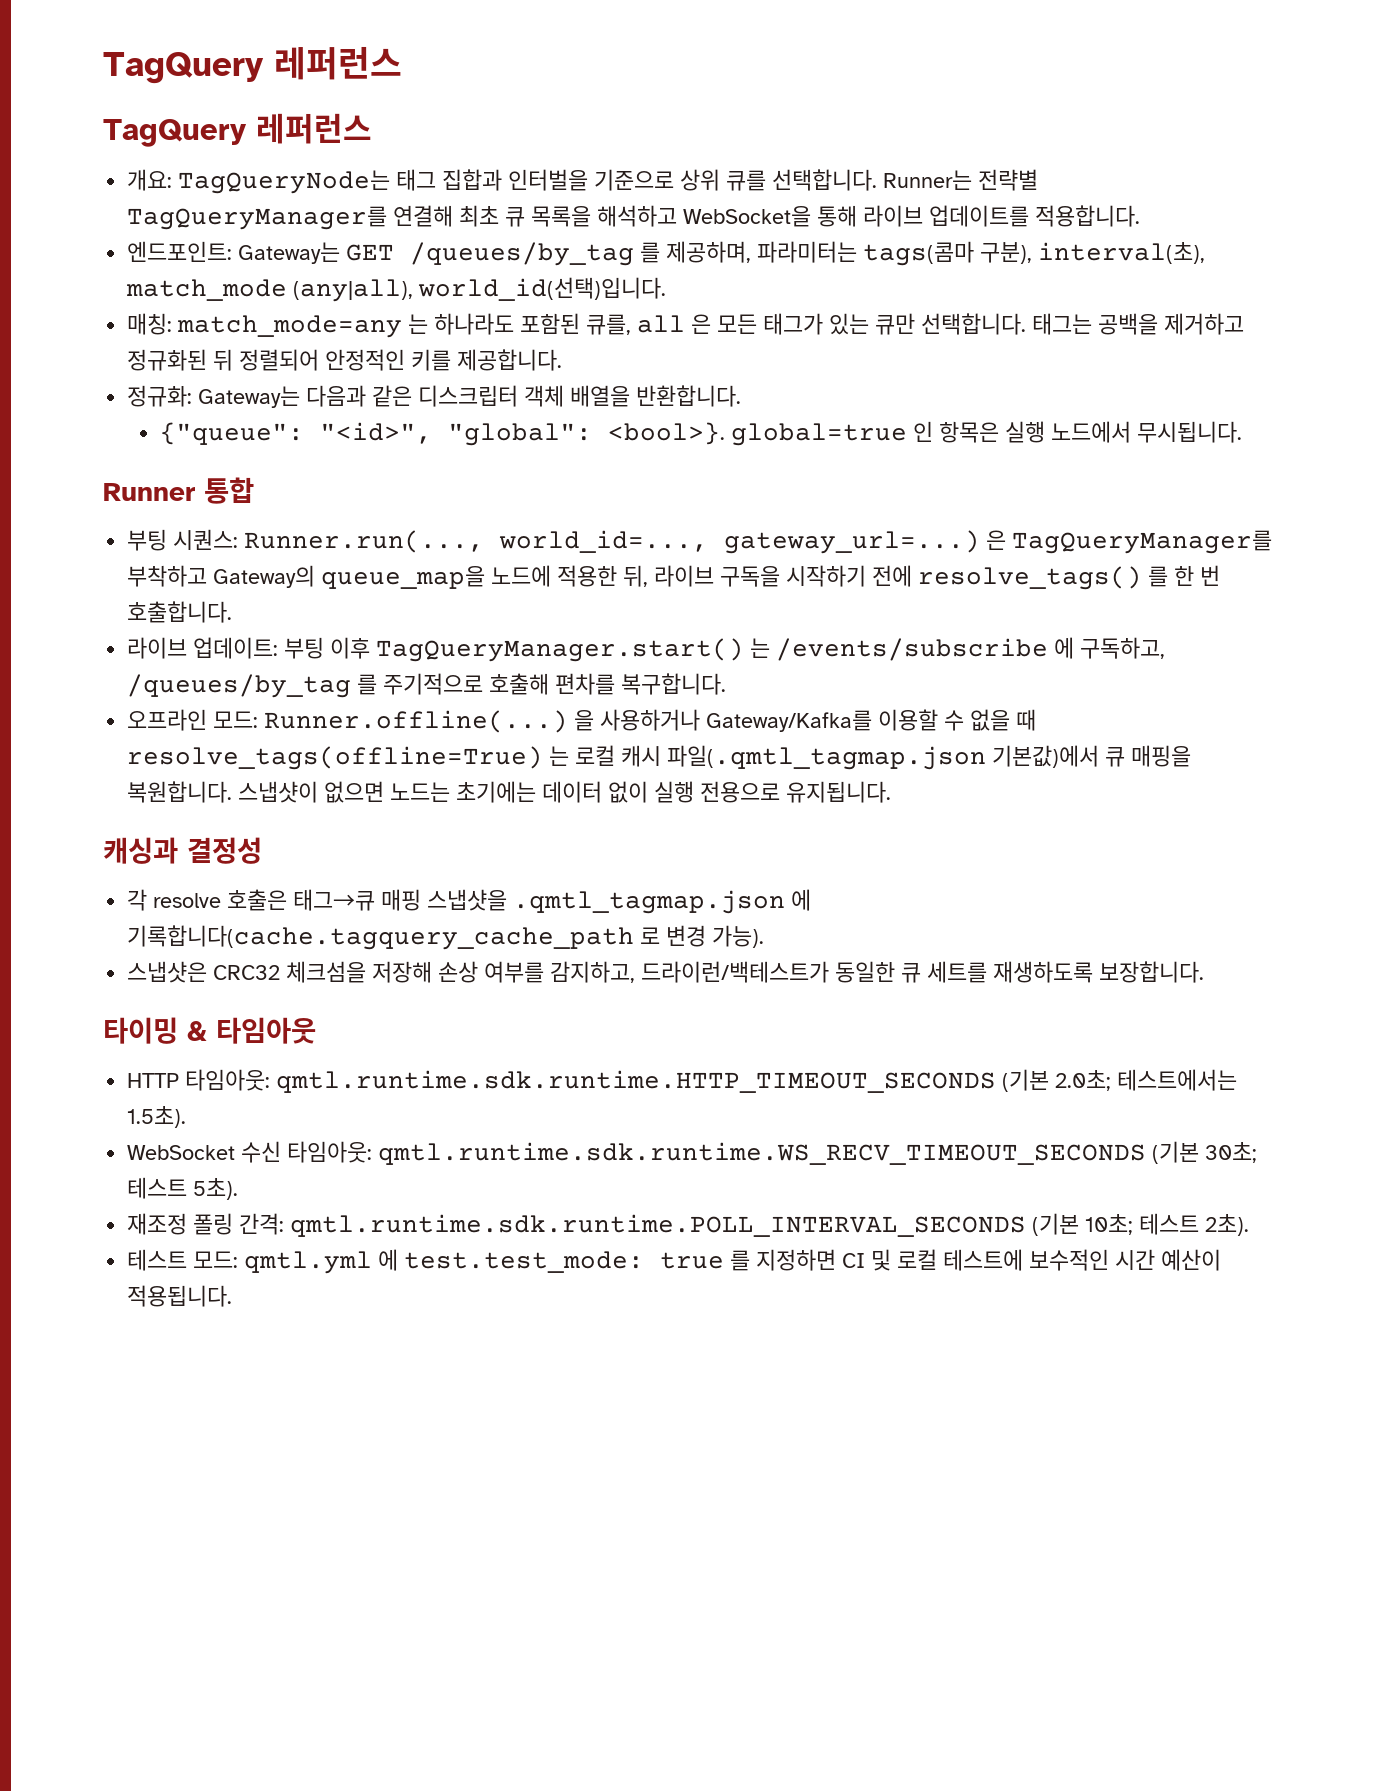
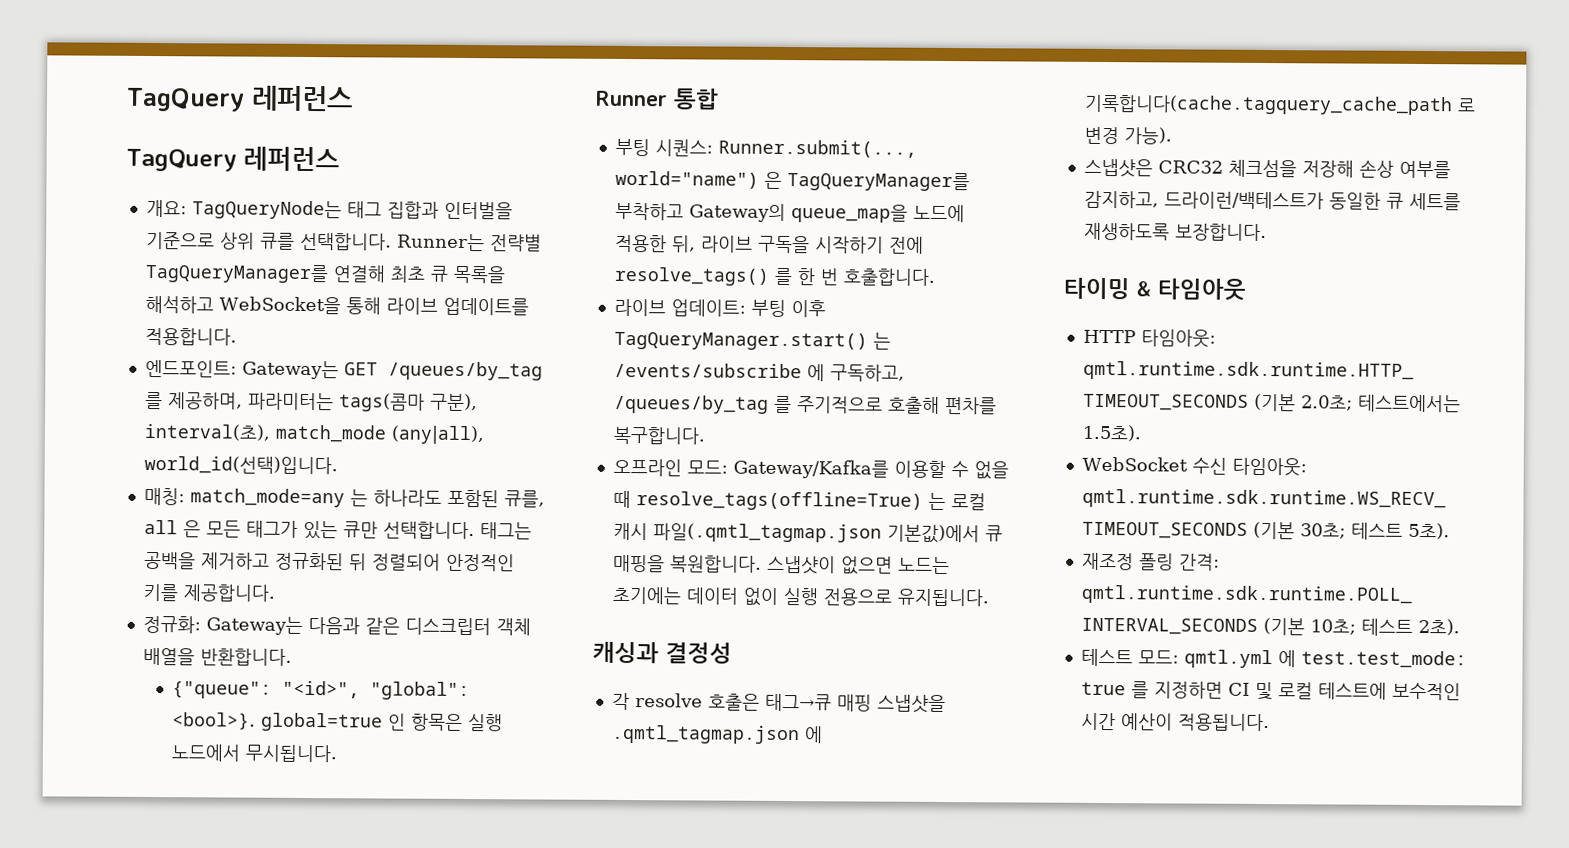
[244,530,981,554] Runner.run(..., world_id=..., gateway_url=...) -> [717,139,917,158] [614,170,759,189] Runner.submit(..., world="name")
[264,709,701,733] Runner.offline(...) 을 사용하거나 -> (728, 467) none

